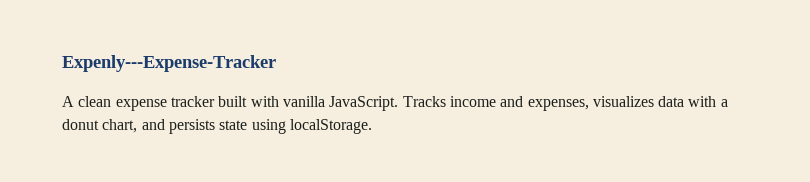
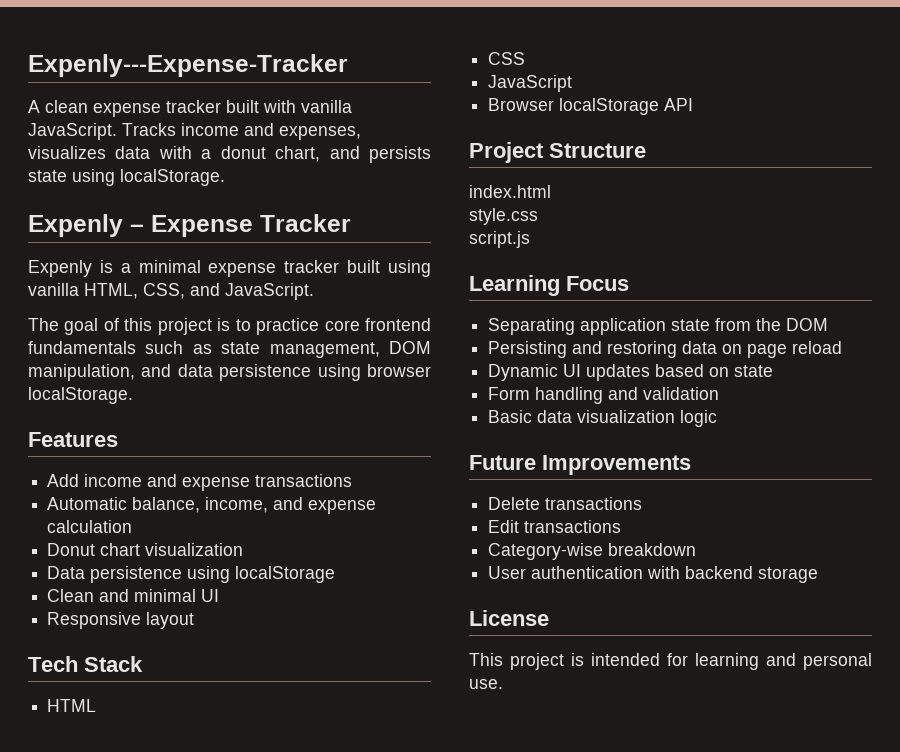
(372, 126) none -> [28,214,351,237] [28,260,431,277] [28,283,314,300] [28,318,432,335] [28,341,431,358] [28,364,431,381] [28,387,133,404] [28,432,118,447] [47,474,353,491] [47,497,377,514] [47,520,133,533] [47,543,244,556] [47,566,336,583] [47,589,220,602] [47,612,195,629] [28,656,143,672] [47,699,97,712] [488,52,526,65] [488,75,573,92] [488,98,694,115] [469,142,646,163] [469,185,551,198] [469,208,538,225] [469,231,530,248] [469,275,629,296] [488,318,829,335] [488,341,843,358] [488,364,774,381] [488,387,720,404] [488,410,718,427] [469,455,691,475] [488,497,643,510] [488,520,622,533] [488,543,697,560] [488,566,819,583] [469,610,549,626] [469,653,872,670] [469,679,503,689] // Expenly – Expense Tracker // Expenly is a minimal expense tracker built using vanilla HTML, CSS, and JavaScript. // The goal of this project is to practice core frontend fundamentals such as state management, DOM manipulation, and data persistence using browser localStorage. // Features // Add income and expense transactions // Automatic balance, income, and expense calculation // Donut chart visualization // Data persistence using localStorage // Clean and minimal UI // Responsive layout // Tech Stack // HTML // CSS // JavaScript // Browser localStorage API // Project Structure // index.html // style.css // script.js // Learning Focus // Separating application state from the DOM // Persisting and restoring data on page reload // Dynamic UI updates based on state // Form handling and validation // Basic data visualization logic // Future Improvements // Delete transactions // Edit transactions // Category-wise breakdown // User authentication with backend storage // License // This project is intended for learning and personal use.

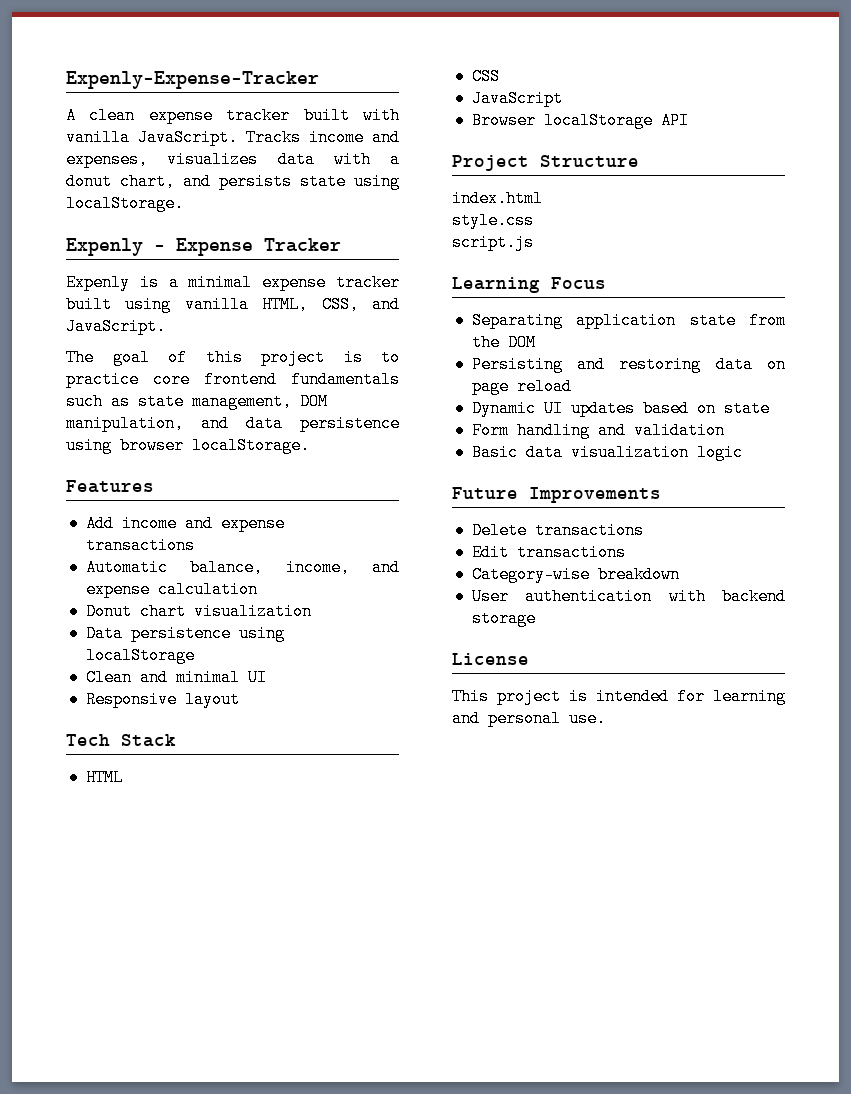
[28,54,348,77] Expenly---Expense-Tracker -> [66,71,319,89] Expenly-Expense-Tracker

